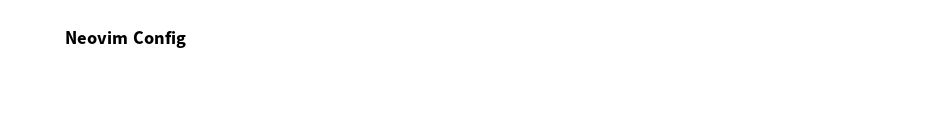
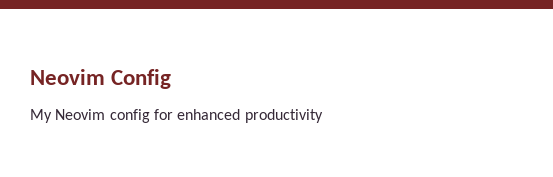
(186, 39) none -> [30,109,323,123] // My Neovim config for enhanced productivity

